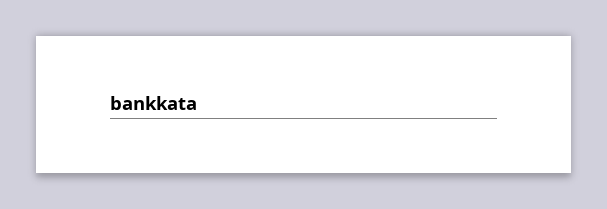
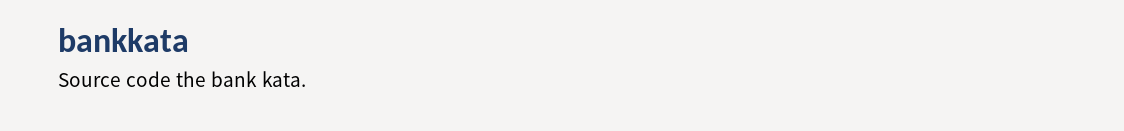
(197, 103) none -> [58,71,306,87] // Source code the bank kata.

